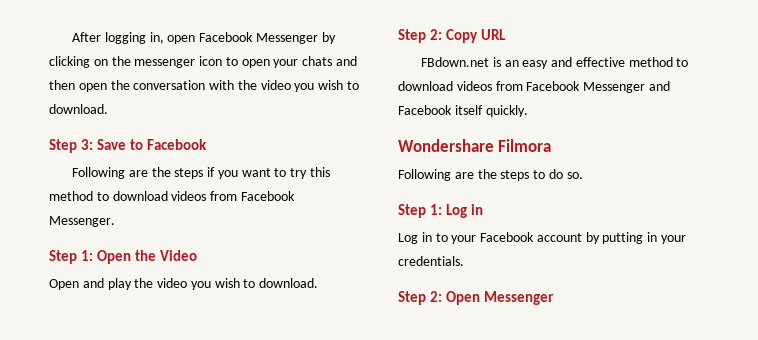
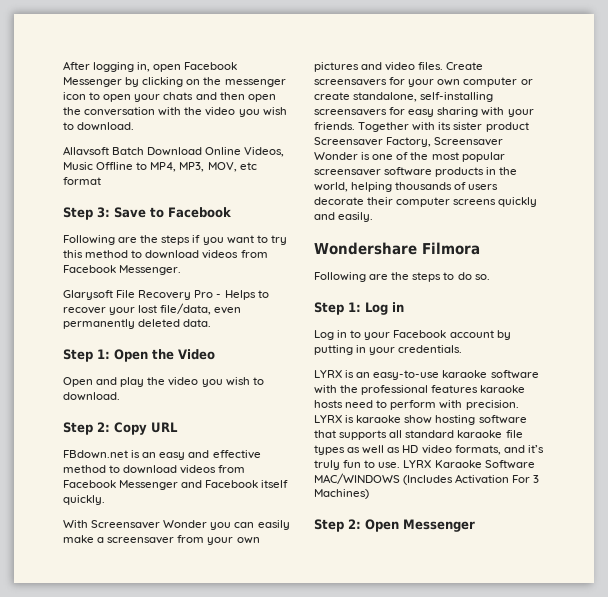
(108, 109) none -> [63,146,285,157] [63,162,257,172] [63,177,101,185] // Allavsoft Batch Download Online Videos, Music Offline to MP4, MP3, MOV, etc format
(115, 221) none -> [63,290,269,300] [63,303,242,315] [63,319,212,329] // Glarysoft File Recovery Pro - Helps to recover your lost file/data, even permanently deleted data.
(528, 111) none -> [63,520,290,530] [63,535,260,545] [314,62,484,72] [314,77,533,87] [314,92,494,102] [314,107,534,117] [314,122,529,132] [314,137,504,147] [314,152,505,162] [314,167,518,177] [314,182,499,192] [314,197,538,207] [314,212,374,222] // With Screensaver Wonder you can easily make a screensaver from your own pictures and video files. Create screensavers for your own computer or create standalone, self-installing screensavers for easy sharing with your friends. Together with its sister product Screensaver Factory, Screensaver Wonder is one of the most popular screensaver software products in the world, helping thousands of users decorate their computer screens quickly and easily.
(464, 261) none -> [314,370,539,380] [314,385,526,395] [314,400,519,410] [314,415,527,425] [314,430,523,440] [314,445,544,455] [314,460,535,470] [314,473,540,485] [314,489,369,499] // LYRX is an easy-to-use karaoke software with the professional features karaoke hosts need to perform with precision. LYRX is karaoke show hosting software that supports all standard karaoke file types as well as HD video formats, and it’s truly fun to use. LYRX Karaoke Software MAC/WINDOWS (Includes Activation For 3 Machines)

